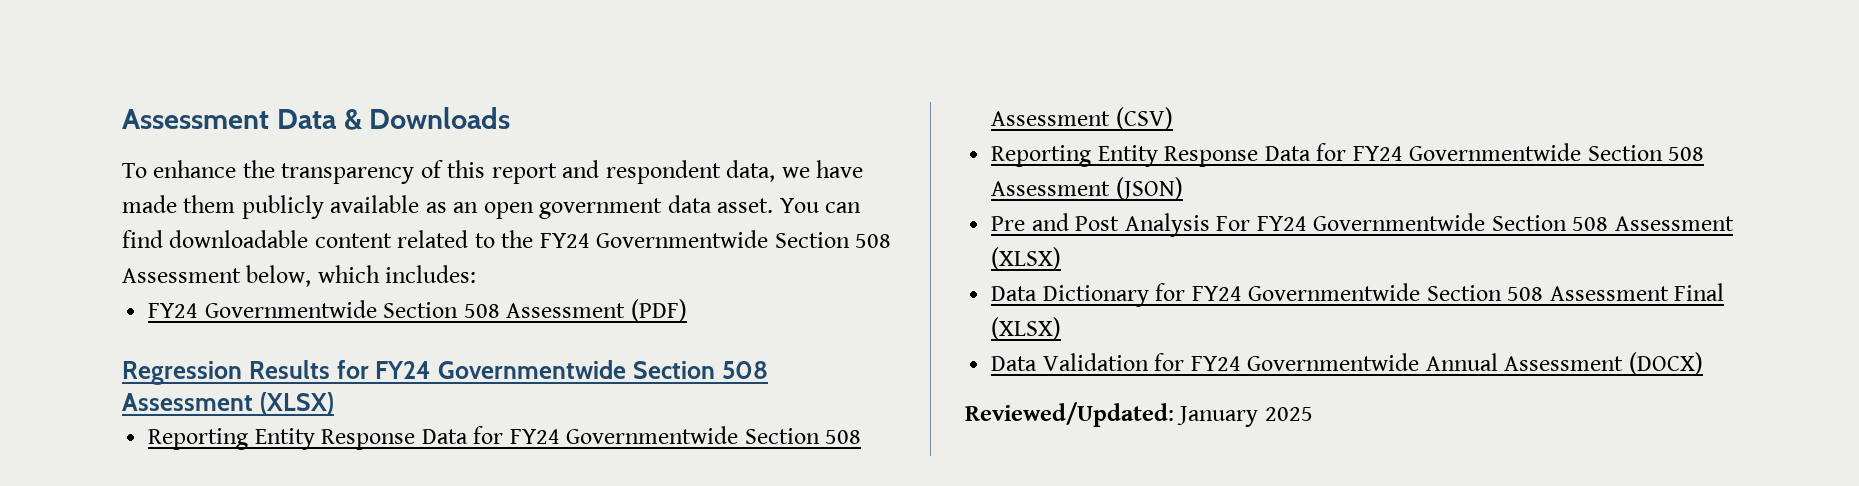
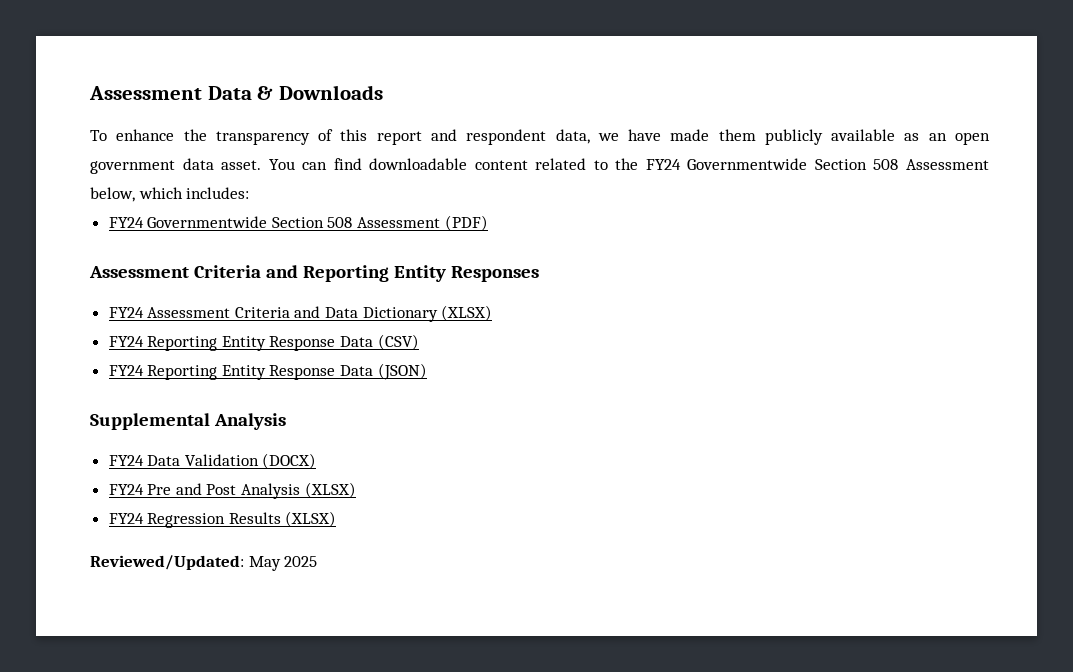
[122,360,768,385] [122,392,334,414] [148,426,862,450] [991,111,1111,126] Regression Results for FY24 Governmentwide Section 508 Assessment (XLSX) // Reporting Entity Response Data for FY24 Governmentwide Section 508 Assessment -> [89,265,539,282] [108,305,493,322] [108,336,374,351] Assessment Criteria and Reporting Entity Responses // FY24 Assessment Criteria and Data Dictionary (XLSX) // FY24 Reporting Entity Response Data
[991,143,1705,167] [991,177,1183,200] [991,213,1734,237] [991,247,1062,270] [991,283,1725,307] [991,317,1062,340] [991,352,1703,375] Reporting Entity Response Data for FY24 Governmentwide Section 508 Assessment (JSON) // Pre and Post Analysis For FY24 Governmentwide Section 508 Assessment (XLSX) // Data Dictionary for FY24 Governmentwide Section 508 Assessment Final (XLSX) // Data Validation for FY24 Governmentwide Annual Assessment (DOCX) -> [108,363,427,380] [90,413,286,430] [108,453,317,469] [108,482,356,499] [108,511,337,528] FY24 Reporting Entity Response Data (JSON) // Supplemental Analysis // FY24 Data Validation (DOCX) // FY24 Pre and Post Analysis (XLSX) // FY24 Regression Results (XLSX)
[1177,406,1259,427] January -> [248,556,281,571] May

